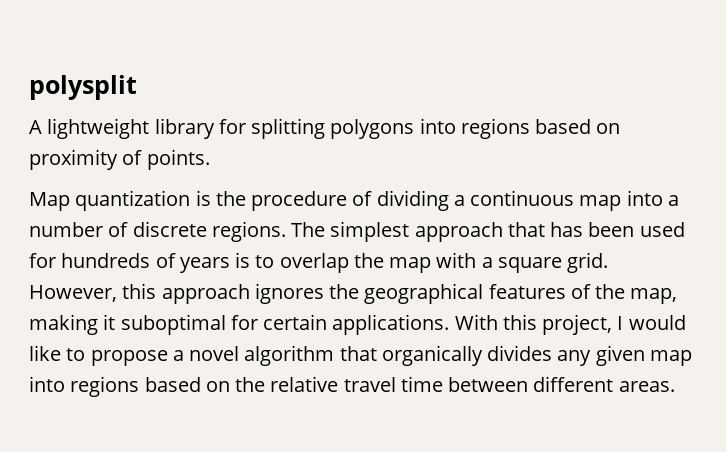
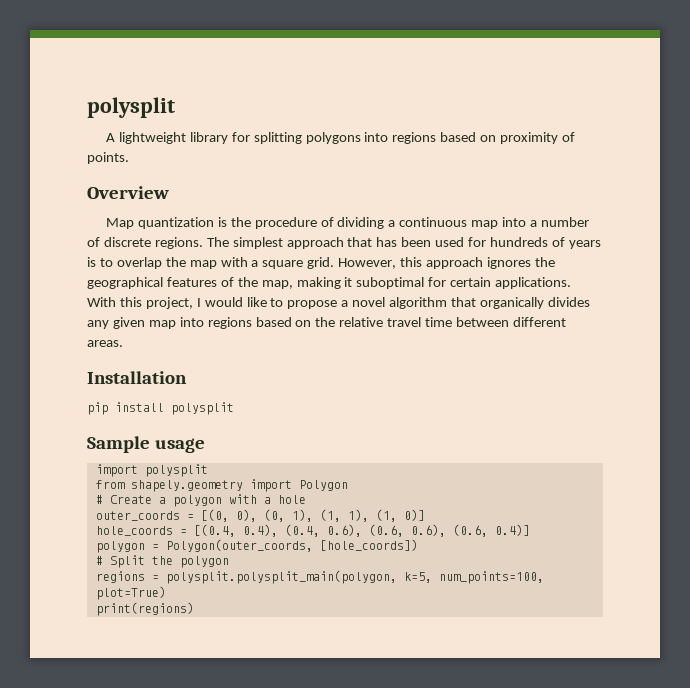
(210, 159) none -> [87,186,169,199] // Overview
(675, 386) none -> [87,371,187,384] [87,402,234,415] [87,436,205,453] [95,464,208,477] [95,479,348,492] [95,494,306,507] [95,509,425,522] [95,524,530,537] [95,539,418,553] [95,555,229,568] [95,570,544,584] [95,586,166,600] [95,602,194,616] // Installation // pip install polysplit // Sample usage // import polysplit // from shapely.geometry import Polygon // # Create a polygon with a hole // outer_coords = [(0, 0), (0, 1), (1, 1), (1, 0)] // hole_coords = [(0.4, 0.4), (0.4, 0.6), (0.6, 0.6), (0.6, 0.4)] // polygon = Polygon(outer_coords, [hole_coords]) // # Split the polygon // regions = polysplit.polysplit_main(polygon, k=5, num_points=100, plot=True) // print(regions)

